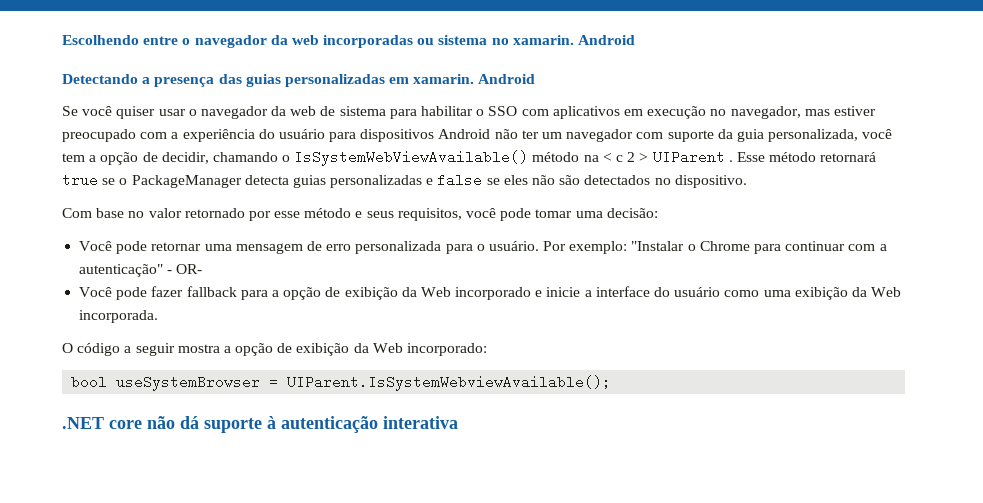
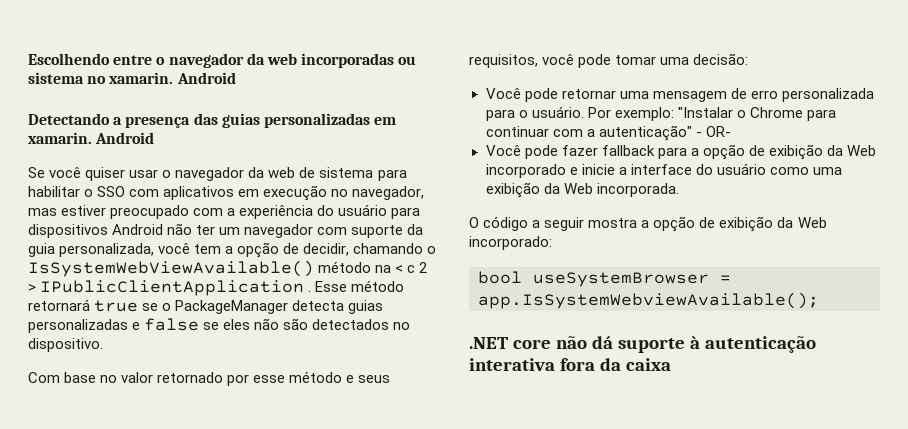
[652,150,725,164] UIParent -> [40,280,305,296] IPublicClientApplication
[287,375,612,391] UIParent.IsSystemWebviewAvailable(); -> [478,292,819,309] app.IsSystemWebviewAvailable();
(458, 422) none -> [559,358,671,371] fora da caixa

